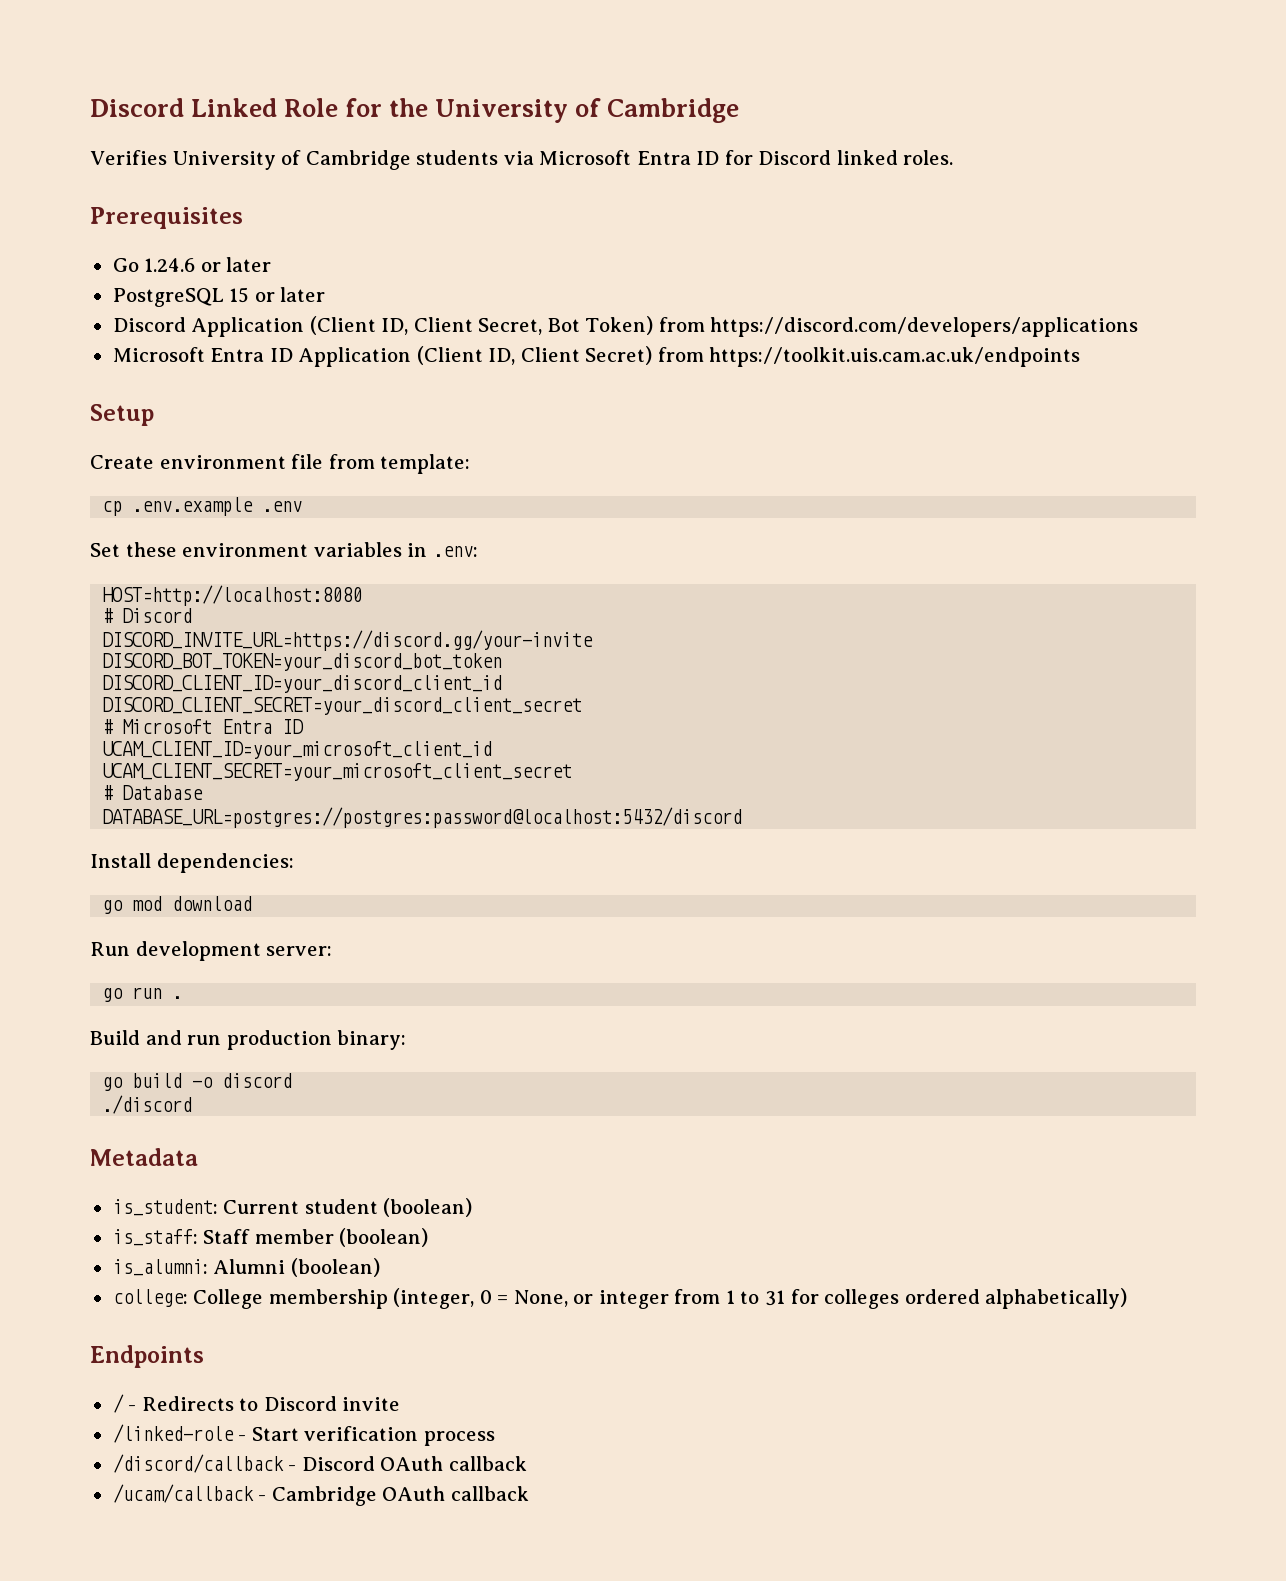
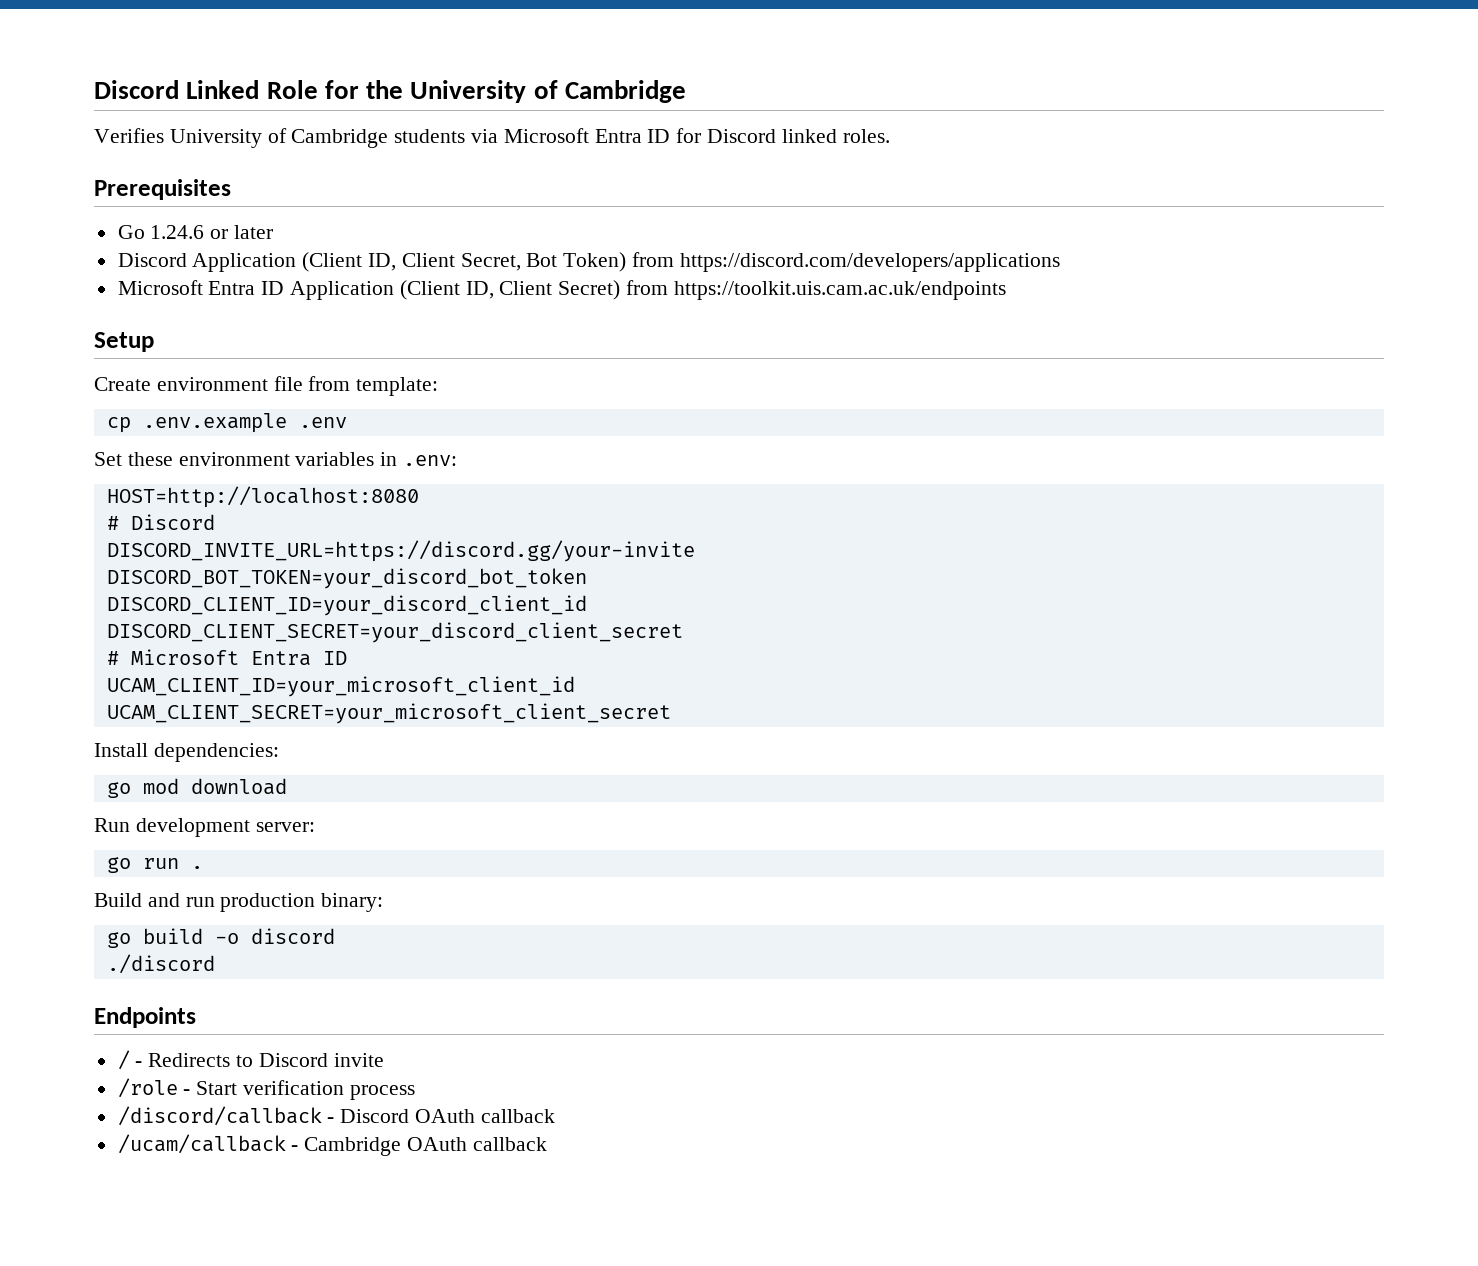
[112,287,326,307] // PostgreSQL 15 or later -> (274, 232) none
[102,785,204,800] [102,807,743,828] // # Database // DATABASE_URL=postgres://postgres:password@localhost:5432/discord -> (671, 713) none
[90,1148,198,1166] [112,1198,473,1217] [112,1228,429,1247] [112,1258,380,1277] [112,1288,1128,1309] // Metadata // is_student: Current student (boolean) // is_staff: Staff member (boolean) // is_alumni: Alumni (boolean) // college: College membership (integer, 0 = None, or integer from 1 to 31 for colleges ordered alphabetically) -> (215, 964) none
[112,1424,234,1443] /linked-role -> [117,1078,178,1098] /role

